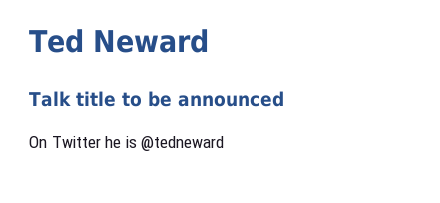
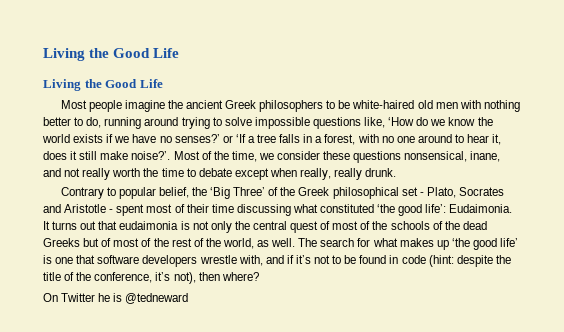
[29,29,209,53] [29,91,284,107] Ted Neward // Talk title to be announced -> [43,48,180,61] [43,79,163,91] [60,100,520,112] [43,117,493,129] [42,134,502,145] [43,151,501,163] [43,168,397,180] [60,187,504,199] [43,204,513,216] [43,221,487,233] [43,238,519,250] [43,255,511,267] [43,272,259,284] Living the Good Life // Living the Good Life // Most people imagine the ancient Greek philosophers to be white-haired old men with nothing better to do, running around trying to solve impossible questions like, ‘How do we know the world exists if we have no senses?’ or ‘If a tree falls in a forest, with no one around to hear it, does it still make noise?’. Most of the time, we consider these questions nonsensical, inane, and not really worth the time to debate except when really, really drunk. // Contrary to popular belief, the ‘Big Three’ of the Greek philosophical set - Plato, Socrates and Aristotle - spent most of their time discussing what constituted ‘the good life’: Eudaimonia. It turns out that eudaimonia is not only the central quest of most of the schools of the dead Greeks but of most of the rest of the world, as well. The search for what makes up ‘the good life’ is one that software developers wrestle with, and if it’s not to be found in code (hint: despite the title of the conference, it’s not), then where?

